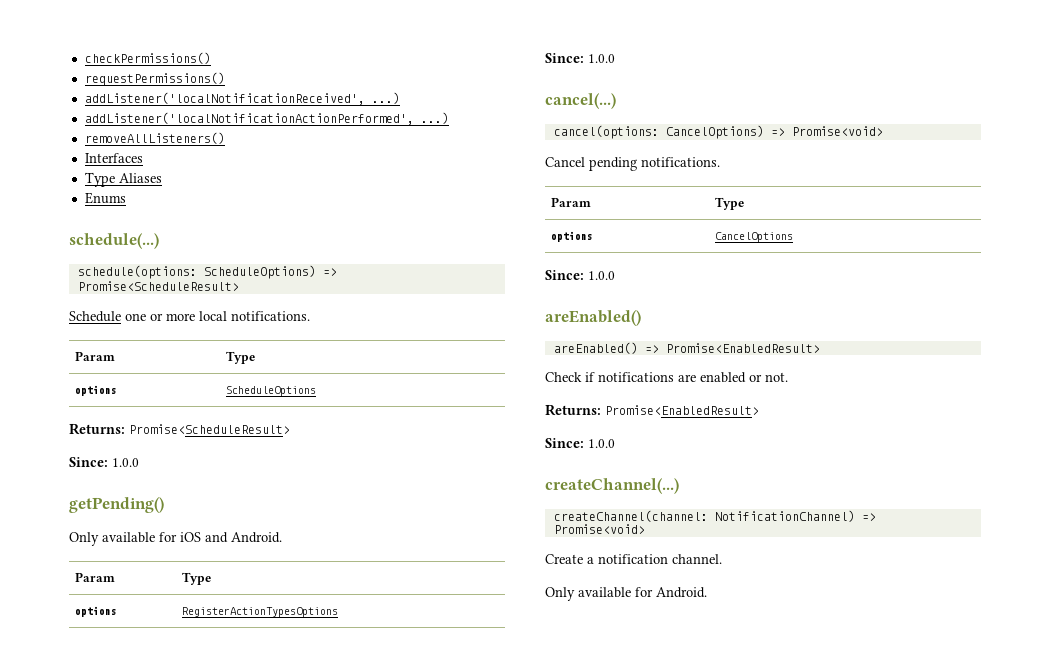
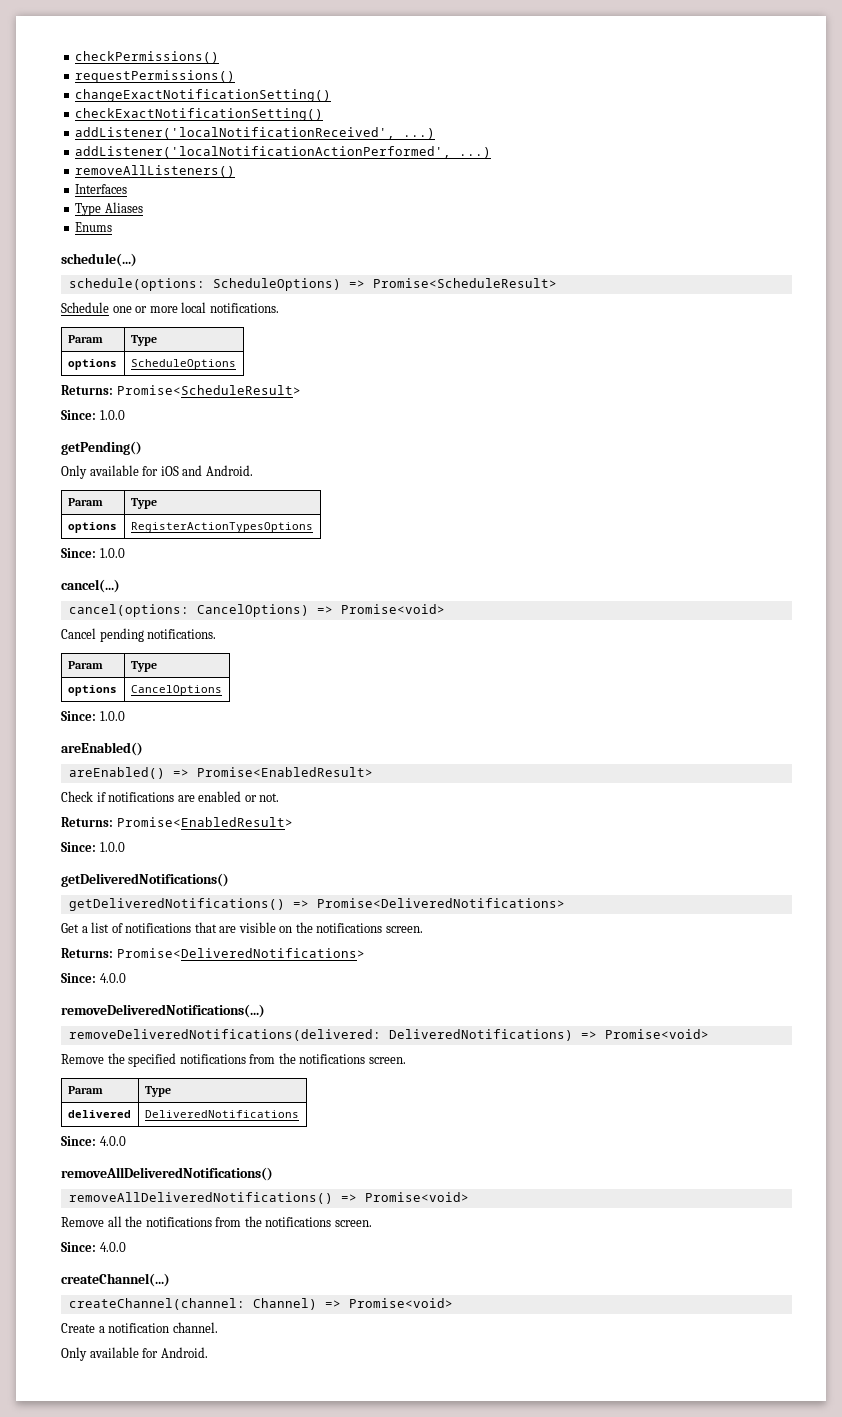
(225, 79) none -> [75,89,332,102] [75,108,324,121] // changeExactNotificationSetting() // checkExactNotificationSetting()
(615, 443) none -> [61,873,229,887] [68,898,565,911] [61,922,423,933] [61,948,365,958] [61,973,126,983] [61,1004,265,1018] [68,1029,709,1041] [61,1053,406,1067] [67,1086,103,1094] [144,1086,171,1097] [67,1110,131,1118] [144,1110,299,1118] [61,1136,126,1146] [61,1167,273,1181] [68,1192,469,1204] [61,1216,372,1227] [61,1242,126,1252] // getDeliveredNotifications() // getDeliveredNotifications() => Promise<DeliveredNotifications> // Get a list of notifications that are visible on the notifications screen. // Returns: Promise<DeliveredNotifications> // Since: 4.0.0 // removeDeliveredNotifications(...) // removeDeliveredNotifications(delivered: DeliveredNotifications) => Promise<void> // Remove the specified notifications from the notifications screen. // Param | Type // delivered | DeliveredNotifications // Since: 4.0.0 // removeAllDeliveredNotifications() // removeAllDeliveredNotifications() => Promise<void> // Remove all the notifications from the notifications screen. // Since: 4.0.0
[714,510,855,522] NotificationChannel) -> [252,1298,317,1310] Channel)

